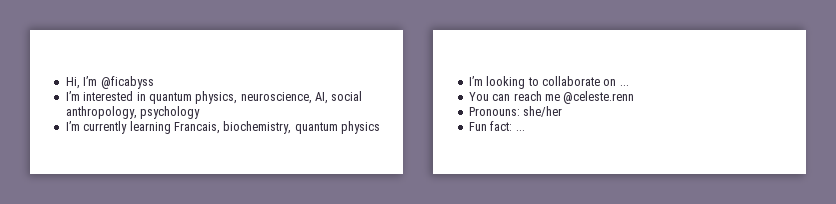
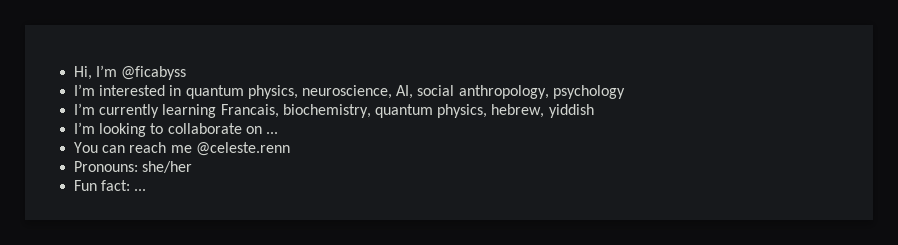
[341,121,380,134] physics -> [437,104,594,118] physics, hebrew, yiddish

